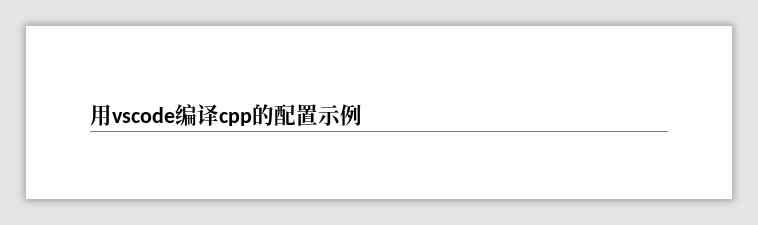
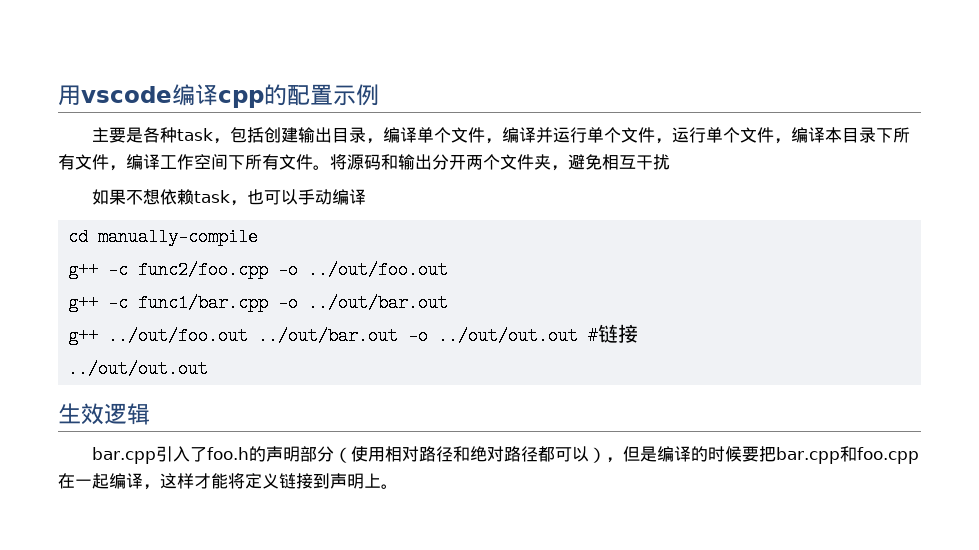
(362, 115) none -> [91,127,910,144] [58,154,670,171] [91,189,366,206] [67,228,258,246] [67,261,448,279] [67,294,448,312] [67,324,638,345] [67,360,208,378] [58,403,150,425] [91,446,919,464] [58,473,398,490] // 主要是各种task，包括创建输出目录，编译单个文件，编译并运行单个文件，运行单个文件，编译本目录下所有文件，编译工作空间下所有文件。将源码和输出分开两个文件夹，避免相互干扰 // 如果不想依赖task，也可以手动编译 // cd manually-compile // g++ -c func2/foo.cpp -o ../out/foo.out // g++ -c func1/bar.cpp -o ../out/bar.out // g++ ../out/foo.out ../out/bar.out -o ../out/out.out #链接 // ../out/out.out // 生效逻辑 // bar.cpp引入了foo.h的声明部分（使用相对路径和绝对路径都可以），但是编译的时候要把bar.cpp和foo.cpp在一起编译，这样才能将定义链接到声明上。

